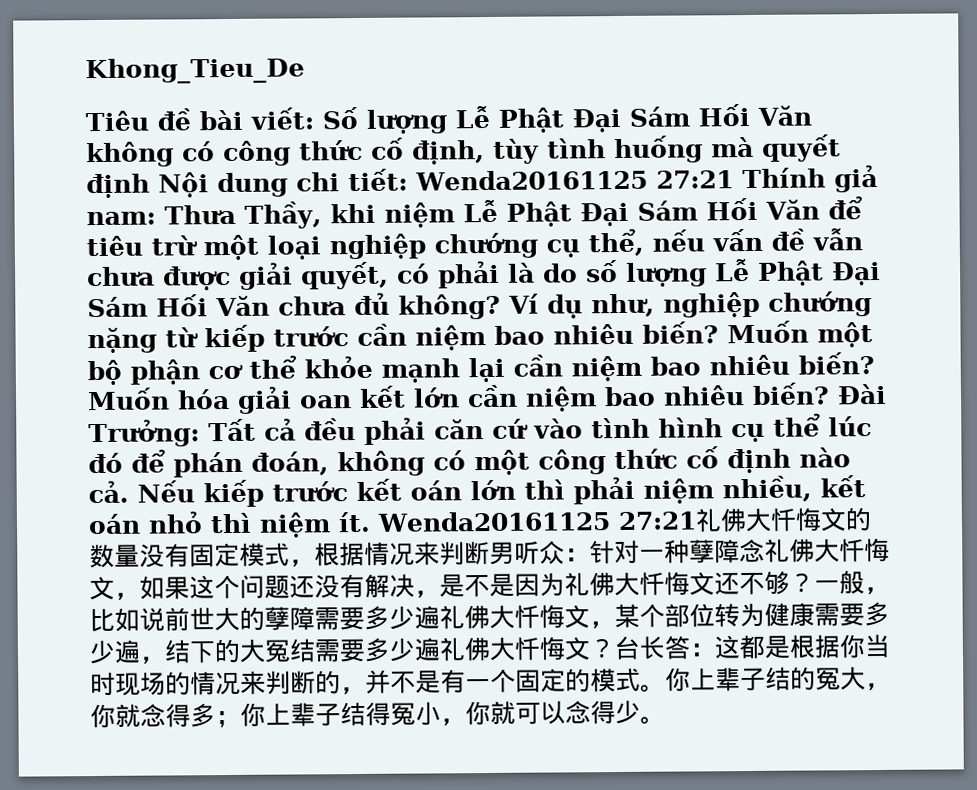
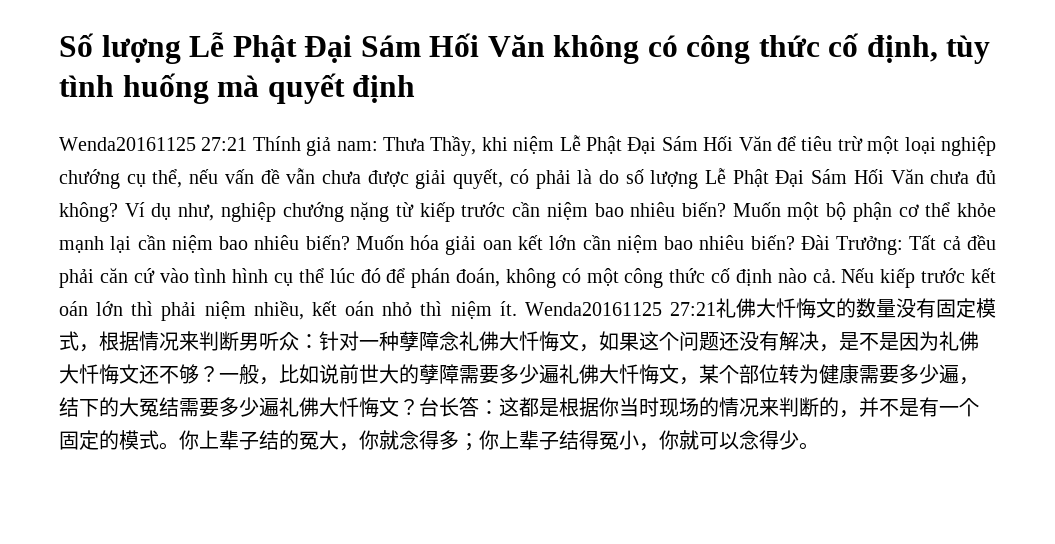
[85,57,305,85] [85,107,314,132] Khong_Tieu_De // Tiêu đề bài viết: -> (59, 45) none
[158,168,408,199] Nội dung chi tiết: -> (416, 89) //

